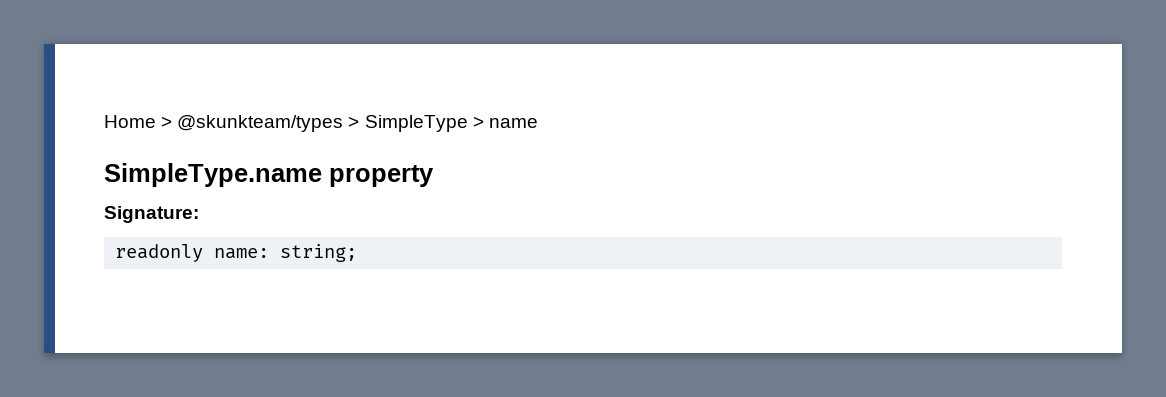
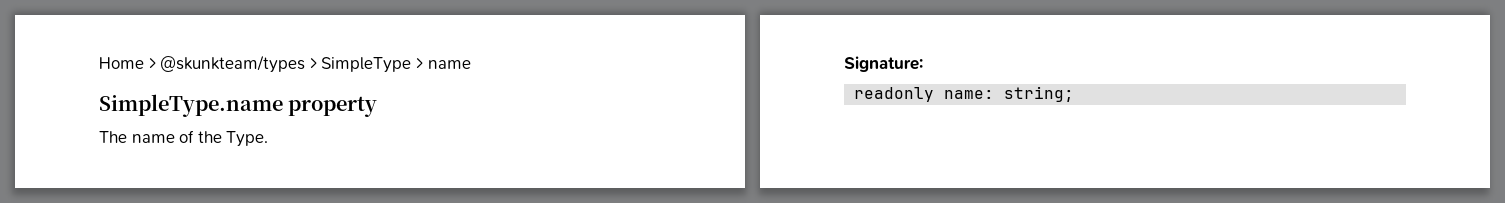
(434, 176) none -> [99,130,269,147] // The name of the Type.

